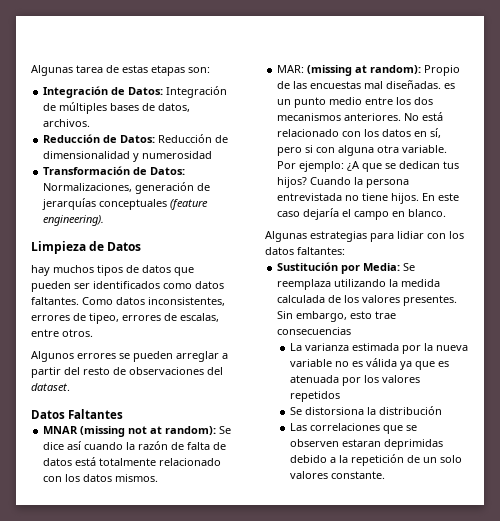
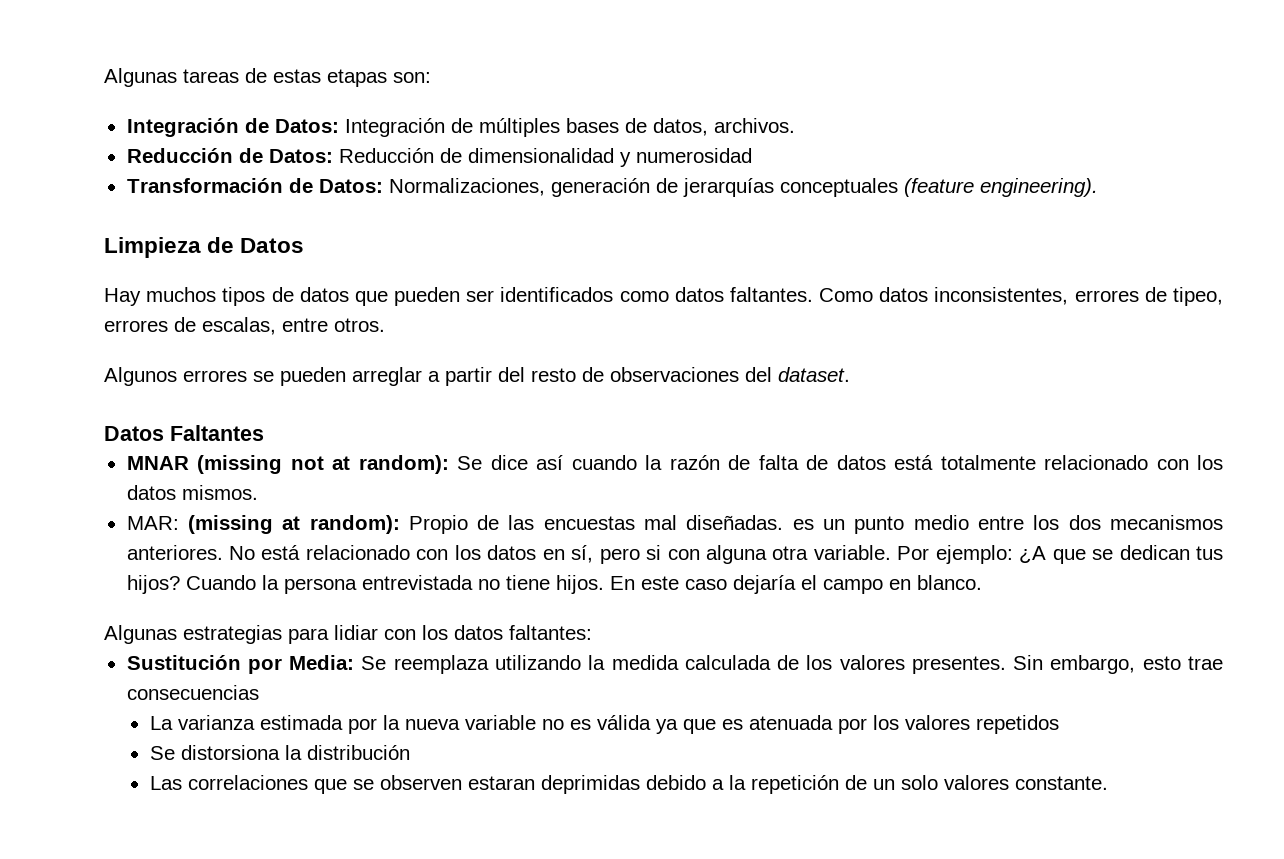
[31,65,103,76] Algunas tarea -> [104,68,239,87] Algunas tareas
[31,265,50,276] hay -> [104,288,141,306] Hay

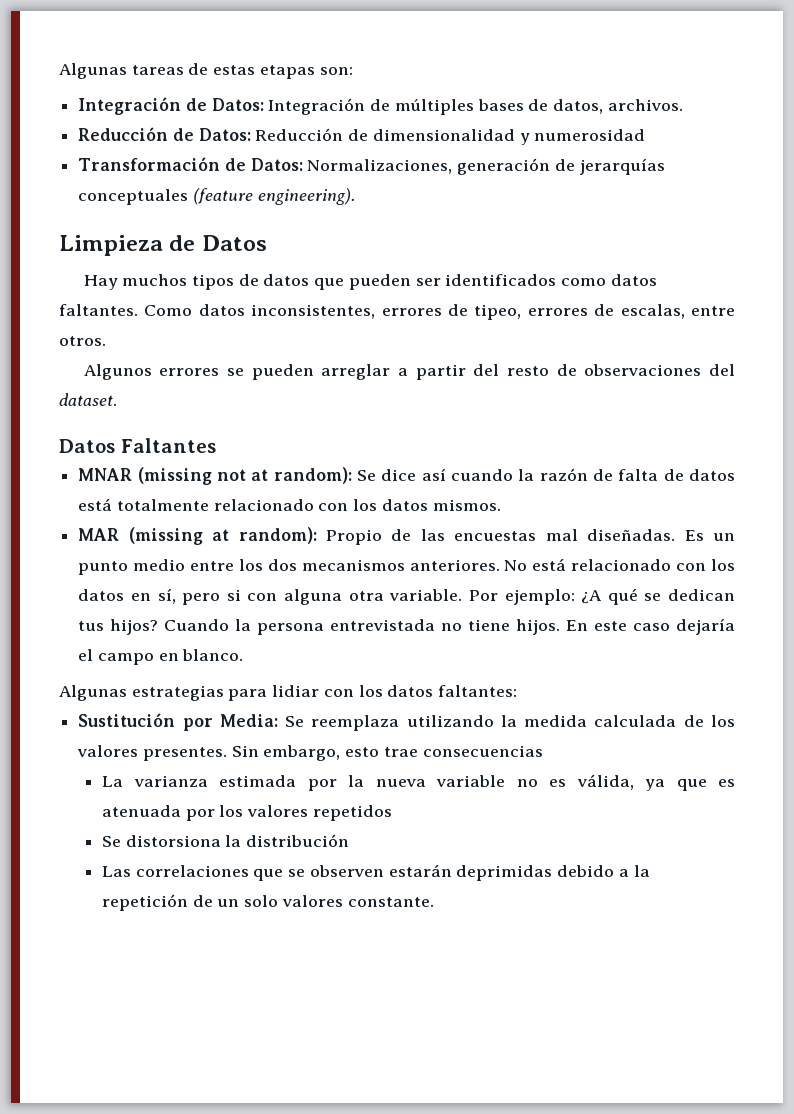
[126,516,179,530] MAR: -> [78,528,120,541] MAR
[792,519,814,530] es -> [684,530,704,541] Es
[1052,549,1086,564] que -> [607,588,638,605] qué
[596,715,651,730] válida -> [576,774,634,790] válida,
[467,776,535,790] estaran -> [388,864,452,877] estarán

